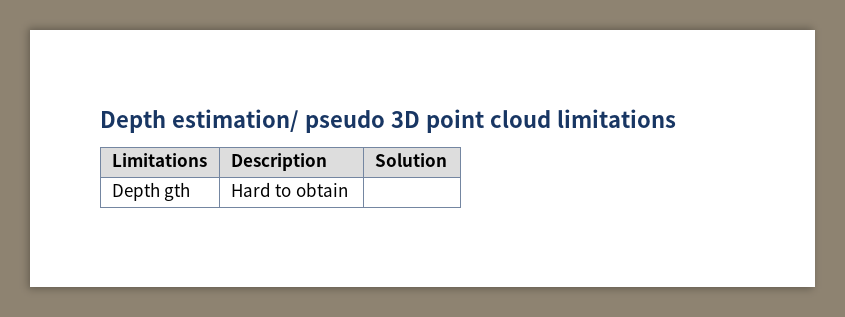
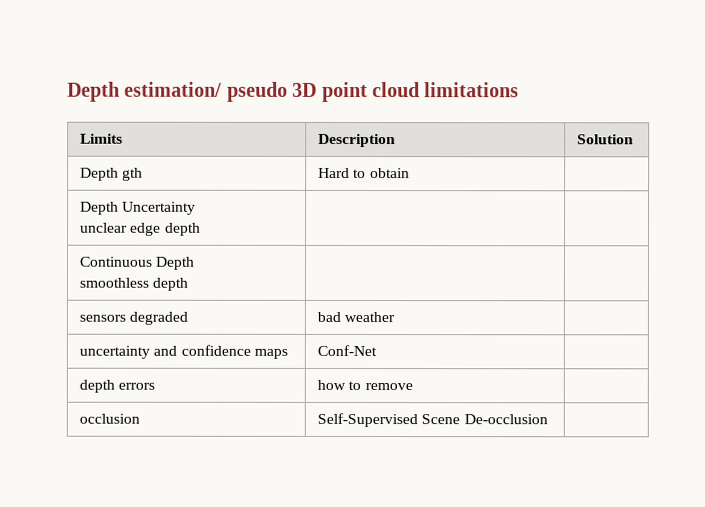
[111,153,207,167] Limitations -> [80,133,124,144] Limits
(348, 189) none -> [80,201,197,215] [80,222,201,236] [79,256,195,270] [79,277,189,291] [79,311,189,325] [317,311,396,323] [79,344,288,359] [317,344,378,357] [79,379,156,393] [317,379,413,391] [79,413,141,424] [317,412,548,428] // Depth Uncertainty // unclear edge depth | | // Continuous Depth // smoothless depth | | // sensors degraded | bad weather | // uncertainty and confidence maps | Conf-Net | // depth errors | how to remove | // occlusion | Self-Supervised Scene De-occlusion |

